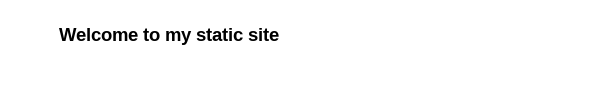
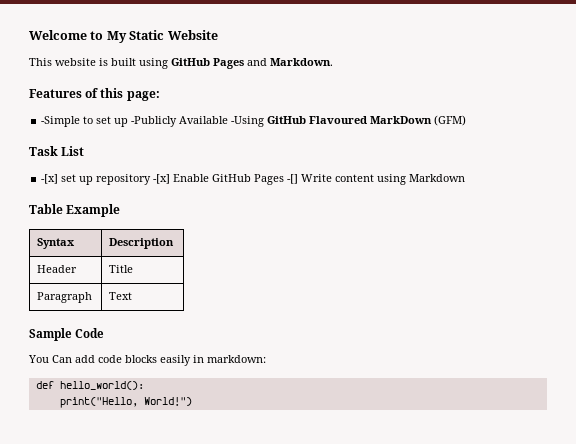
[165,28,279,45] my static site -> [106,30,218,43] [29,58,333,69] [29,88,160,101] [41,115,467,127] [29,146,85,156] [41,174,466,185] [29,204,121,217] [37,238,76,249] [109,238,175,249] [37,265,78,273] [109,265,134,273] [37,292,93,303] [109,292,133,300] [29,328,105,341] [28,355,266,366] [35,381,144,390] [59,397,192,408] My Static Website // This website is built using GitHub Pages and Markdown. // Features of this page: // -Simple to set up -Publicly Available -Using GitHub Flavoured MarkDown (GFM) // Task List // -[x] set up repository -[x] Enable GitHub Pages -[] Write content using Markdown // Table Example // Syntax | Description // Header | Title // Paragraph | Text // Sample Code // You Can add code blocks easily in markdown: // def hello_world(): // print("Hello, World!")

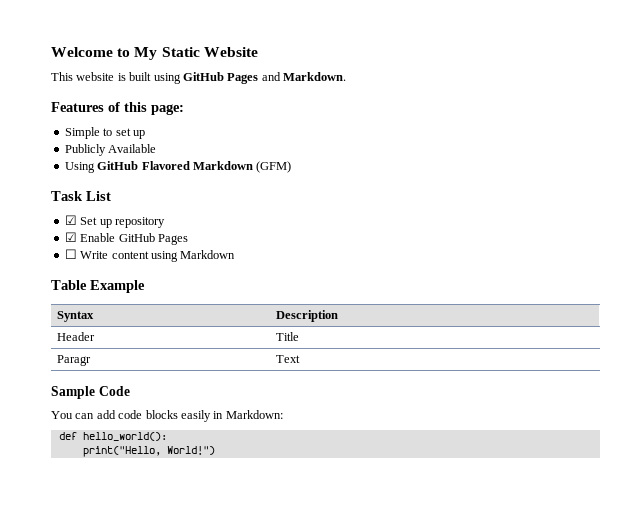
[41,116,81,127] -Simple -> [64,127,100,139] Simple
[131,116,178,127] -Publicly -> [64,144,106,156] // Publicly
[231,116,433,127] -Using GitHub Flavoured MarkDown -> [64,161,253,173] // Using GitHub Flavored Markdown
[41,174,77,184] -[x] set -> [64,215,98,225] ☑ Set
[153,174,171,184] -[x] -> [64,232,77,242] // ☑
[287,174,299,184] -[] -> [64,249,77,259] // ☐
[37,292,93,303] Paragraph -> [57,355,92,366] Paragr
[52,355,72,363] Can -> [75,413,95,419] can
[207,355,266,363] markdown: -> [225,410,283,419] Markdown:

